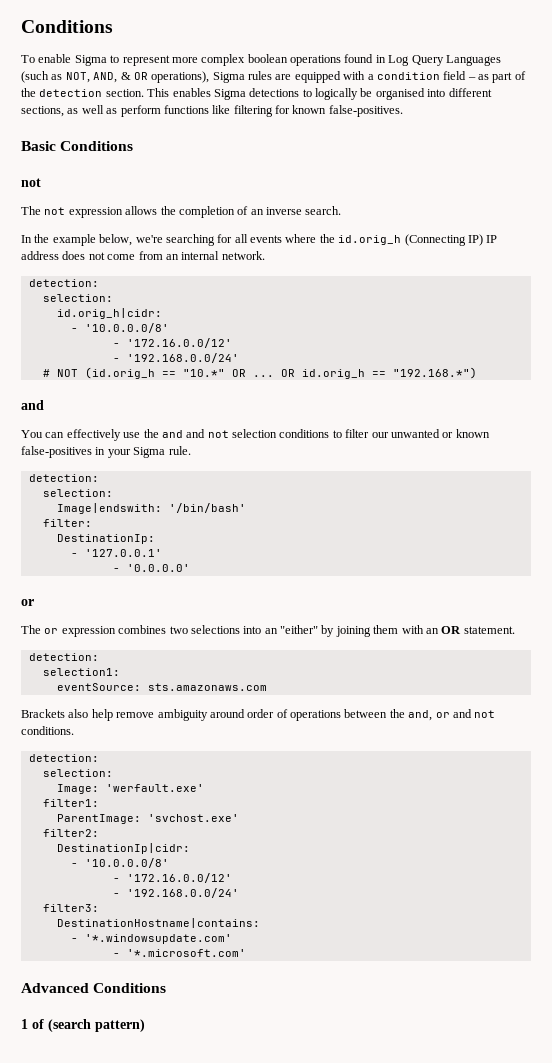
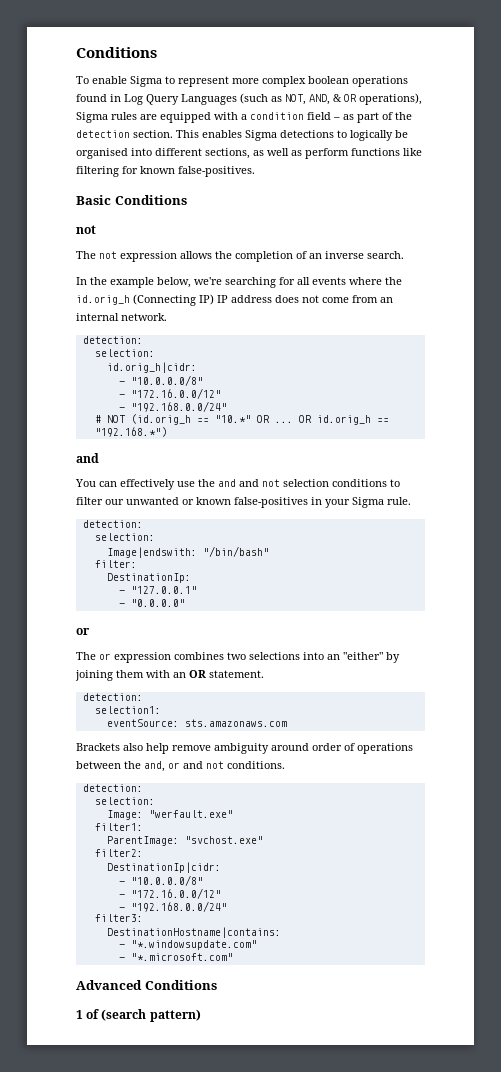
[84,323,169,333] [112,338,232,348] [112,353,239,363] '10.0.0.0/8' // - '172.16.0.0/12' // - '192.168.0.0/24' -> [130,375,203,386] [118,388,221,399] [118,401,227,412] "10.0.0.0/8" // - "172.16.0.0/12" // - "192.168.0.0/24"
[168,503,246,513] '/bin/bash' -> [202,546,269,557] "/bin/bash"
[84,549,162,557] [112,564,190,572] '127.0.0.1' // - '0.0.0.0' -> [130,586,197,594] [118,599,185,607] "127.0.0.1" // - "0.0.0.0"
[105,784,204,792] 'werfault.exe' -> [148,810,233,818] "werfault.exe"
[147,814,239,822] 'svchost.exe' -> [184,836,263,844] "svchost.exe"
[84,858,169,868] [112,873,232,883] [112,888,239,898] '10.0.0.0/8' // - '172.16.0.0/12' // - '192.168.0.0/24' -> [130,875,203,886] [118,888,221,899] [118,901,227,912] "10.0.0.0/8" // - "172.16.0.0/12" // - "192.168.0.0/24"
[84,934,232,944] [112,949,246,957] '*.windowsupdate.com' // - '*.microsoft.com' -> [130,940,257,950] [118,953,233,961] "*.windowsupdate.com" // - "*.microsoft.com"

